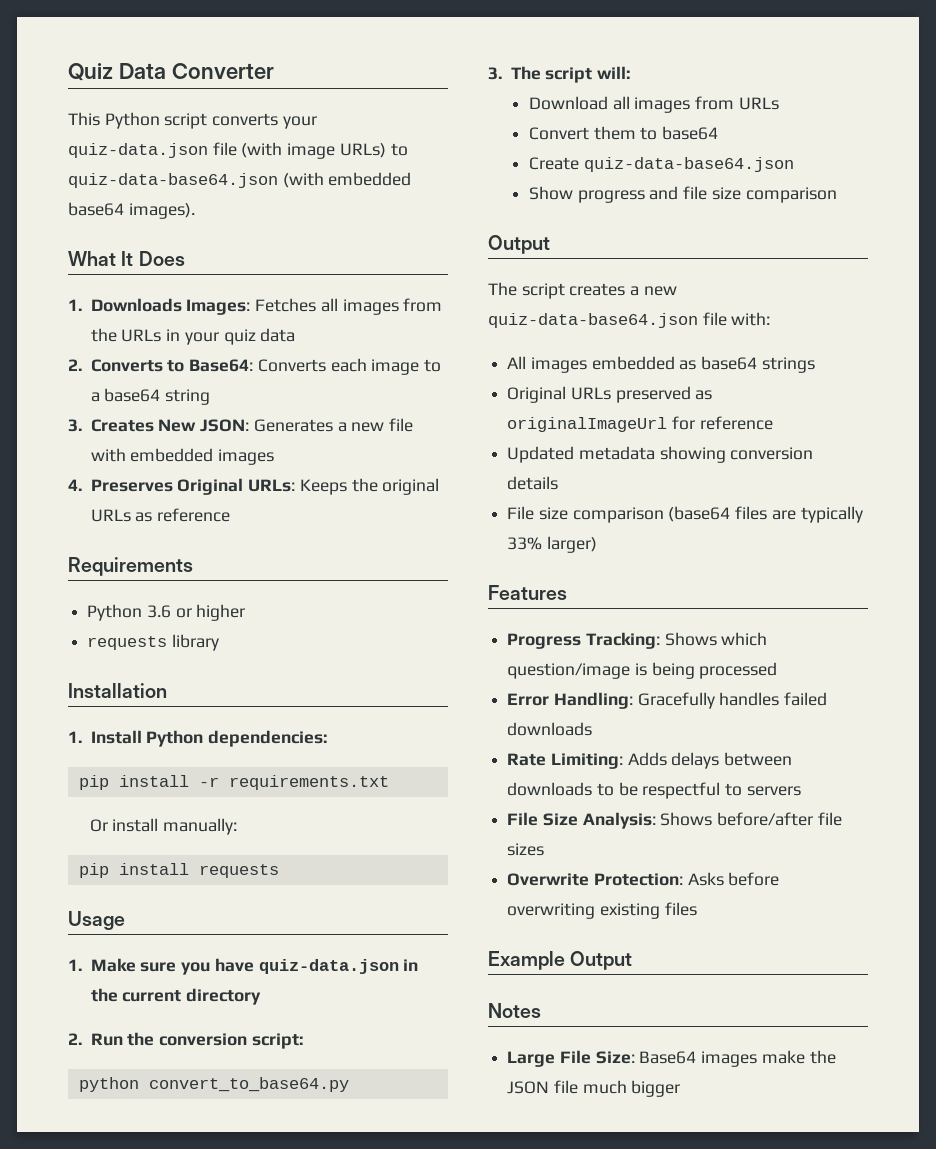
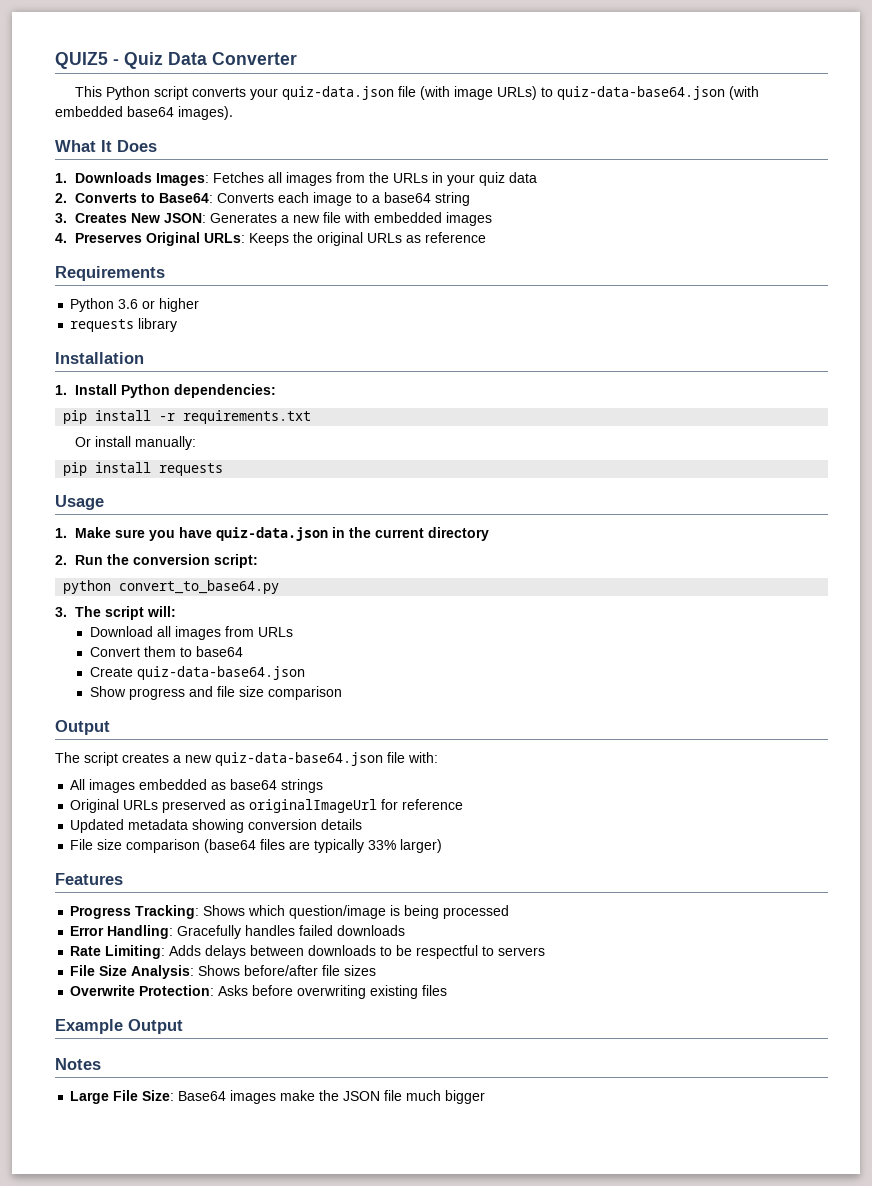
(68, 72) none -> [55,52,119,69] QUIZ5 -

